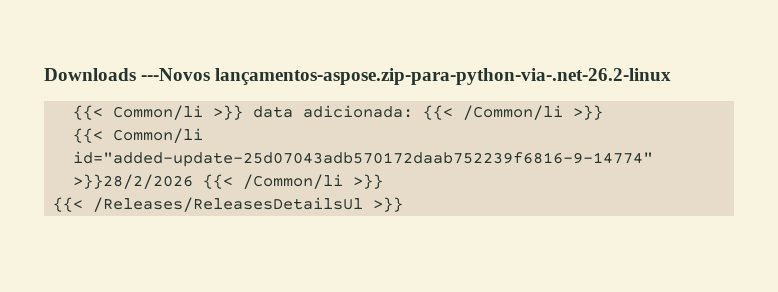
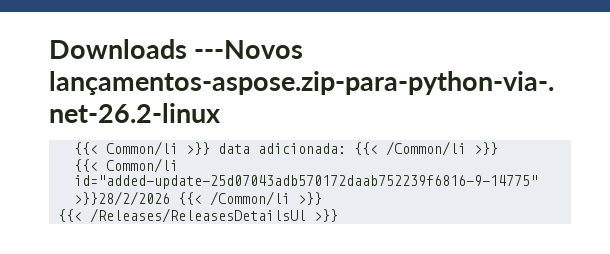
[73,151,654,167] id="added-update-25d07043adb570172daab752239f6816-9-14774" -> [74,175,538,189] id="added-update-25d07043adb570172daab752239f6816-9-14775"

